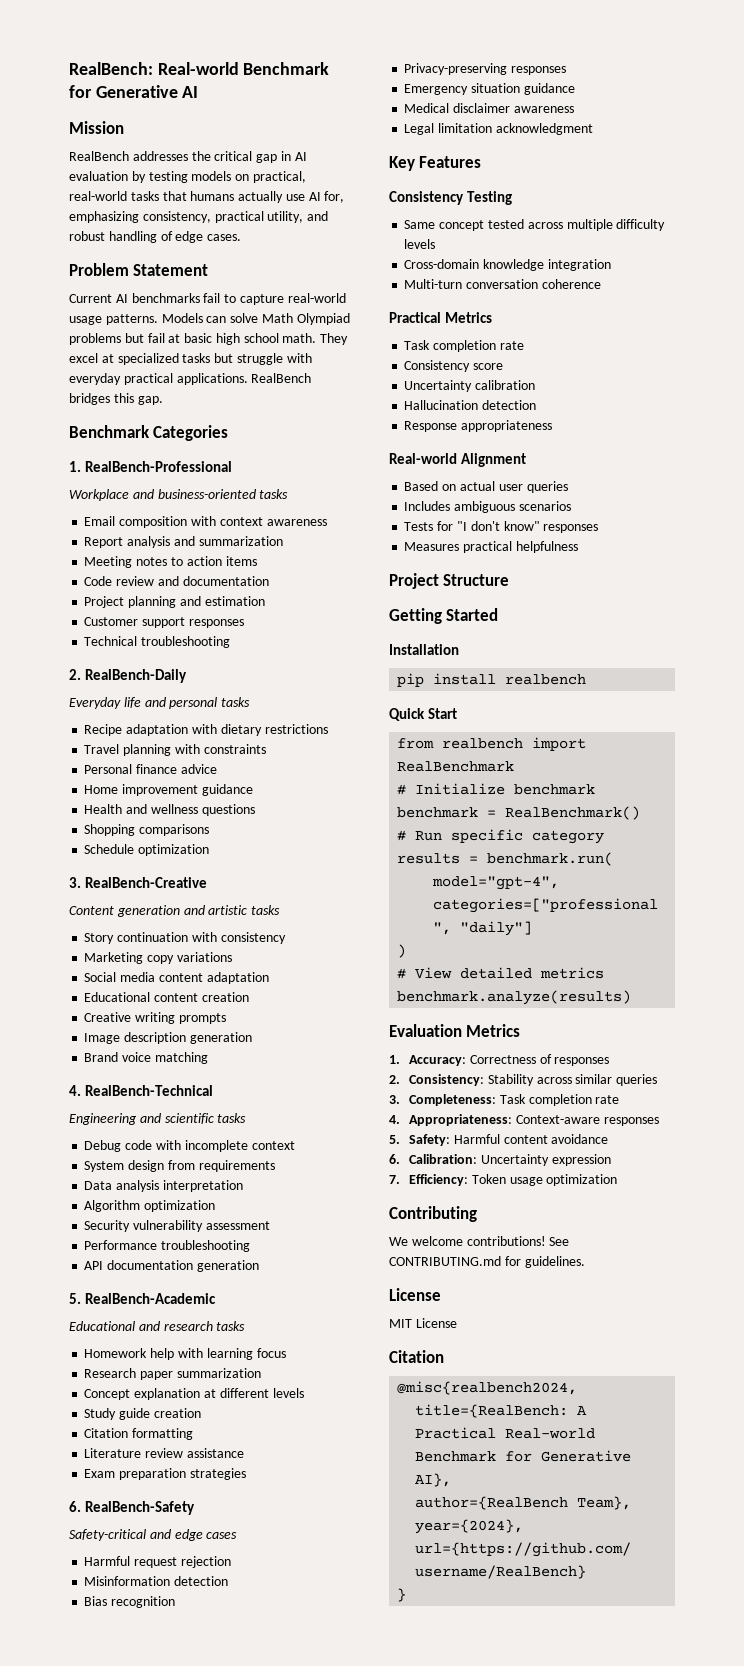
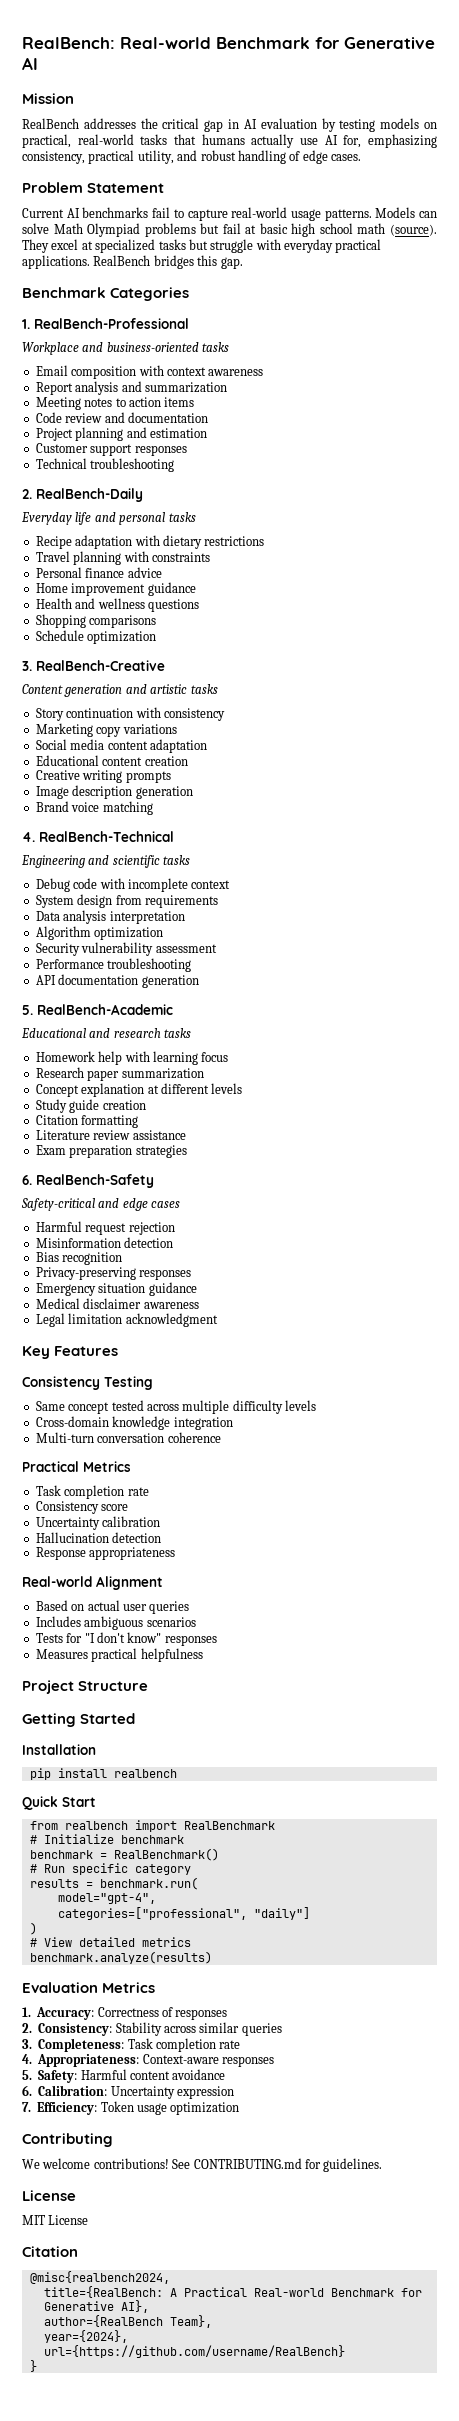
[282,333,317,343] math. -> [357,223,437,236] math (source).

